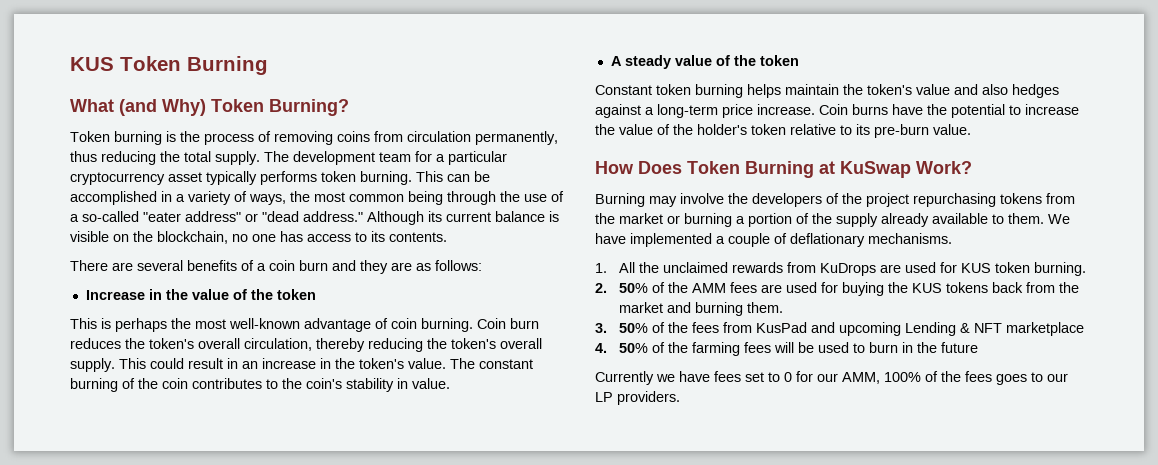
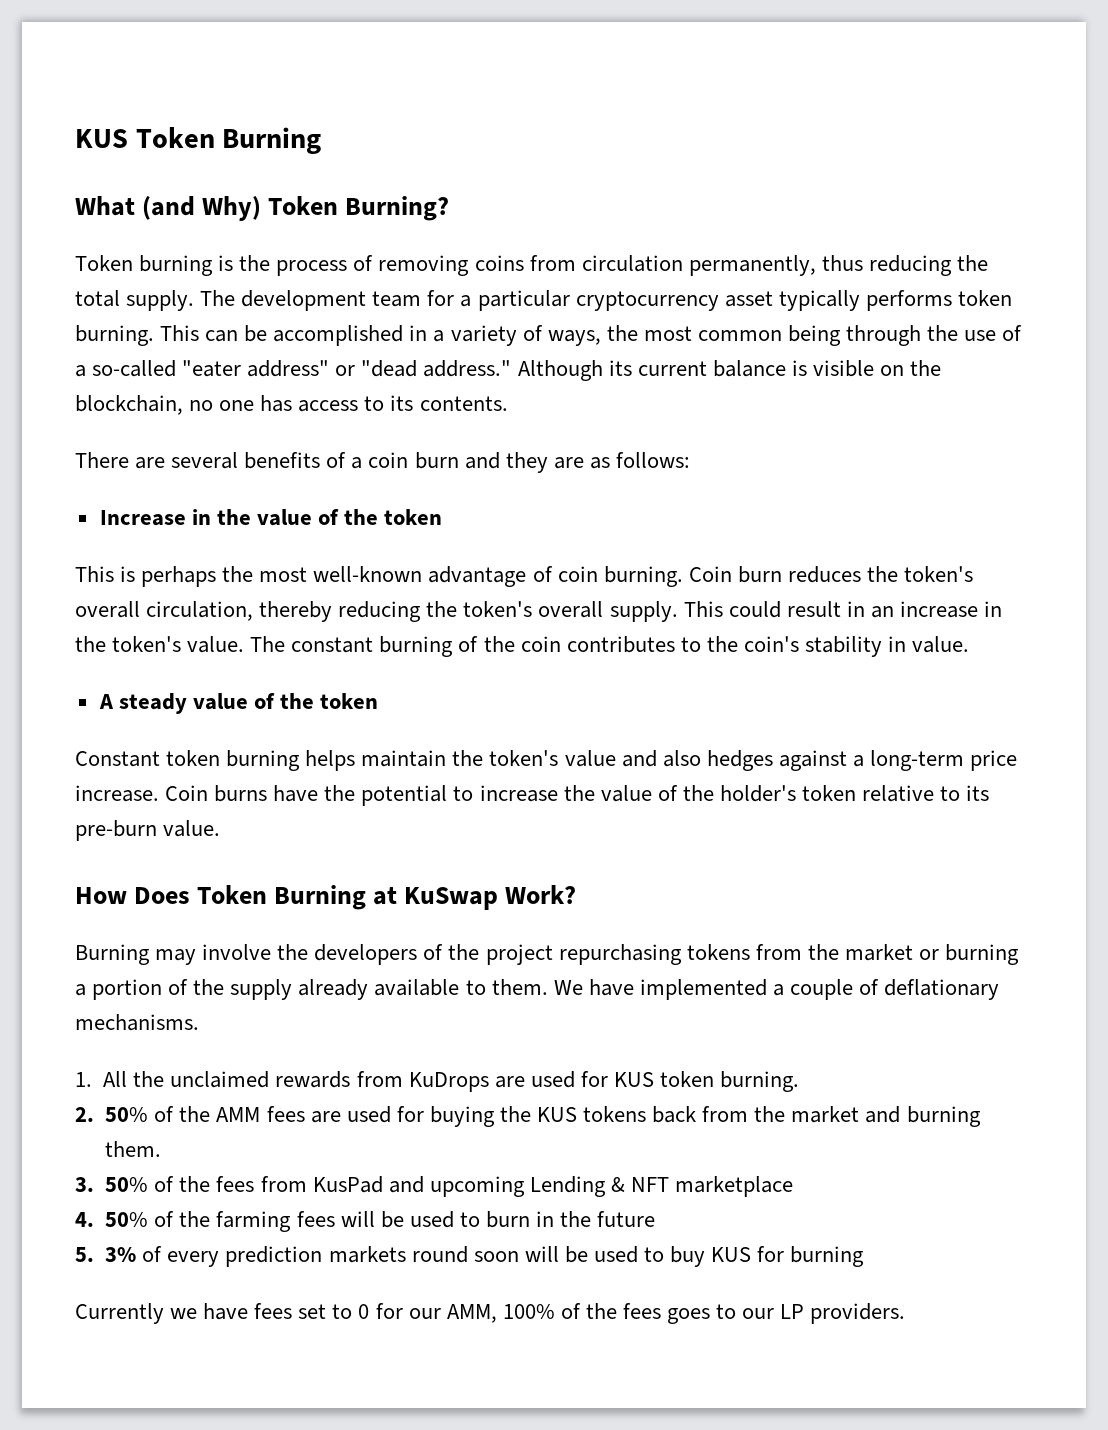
(979, 347) none -> [75,1246,865,1267] // 5. 3% of every prediction markets round soon will be used to buy KUS for burning

